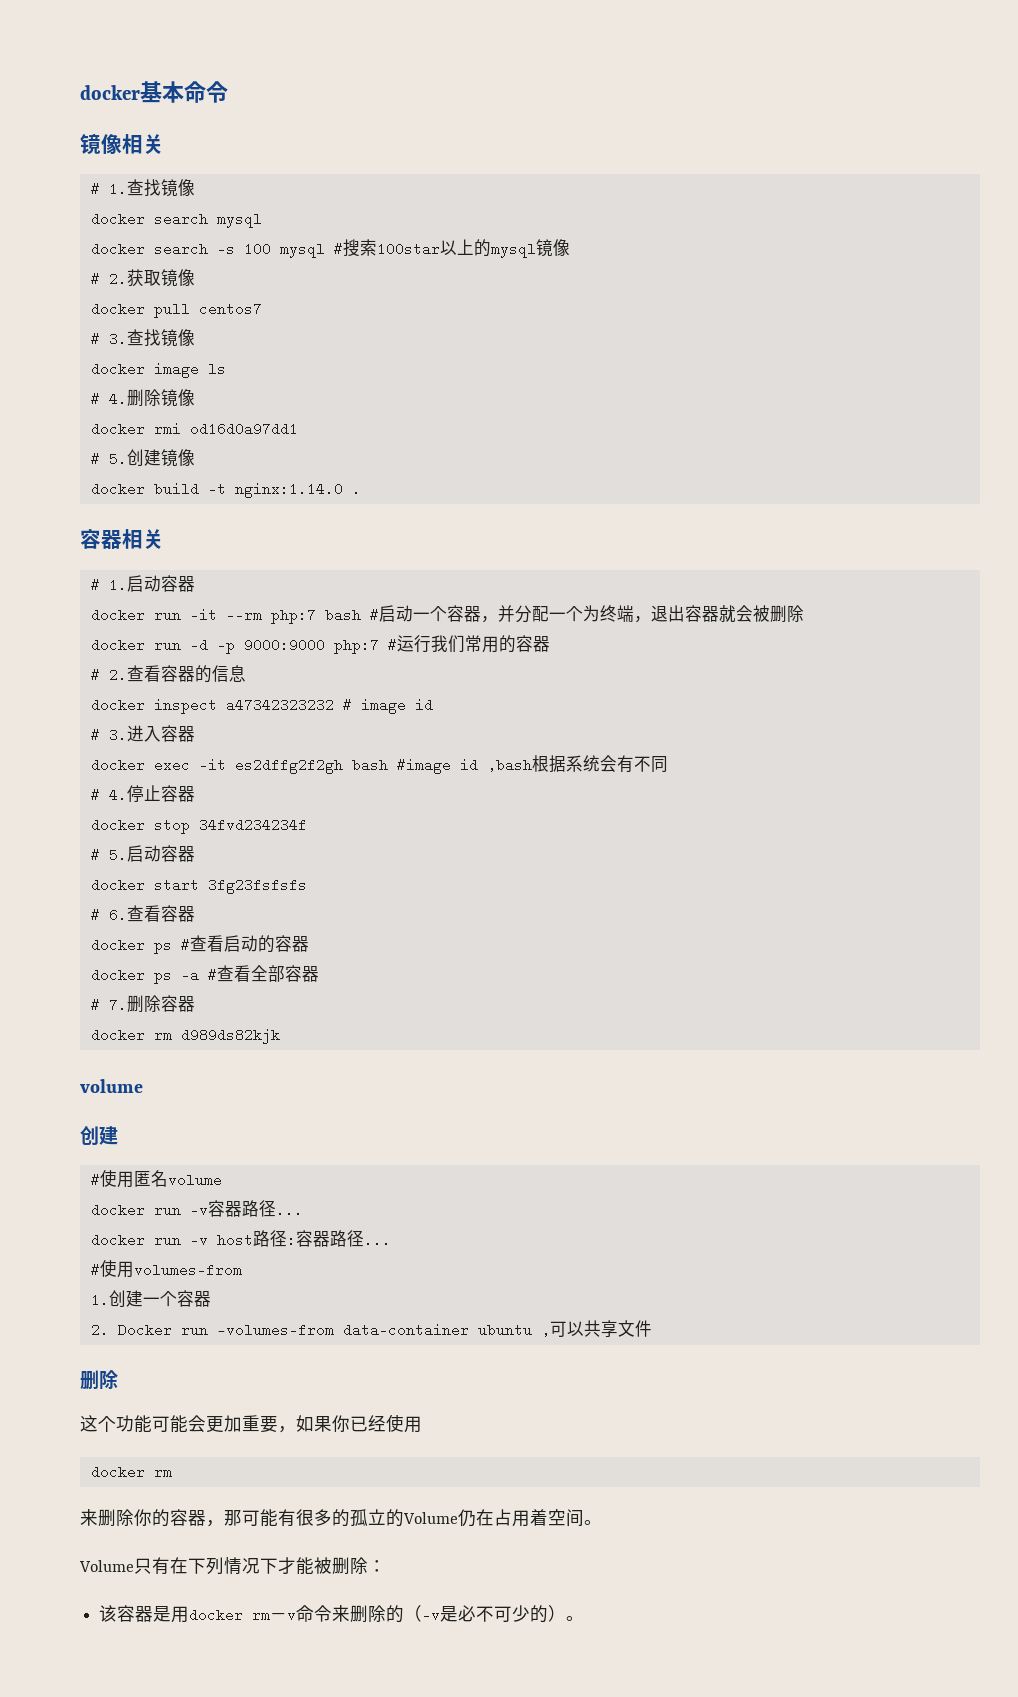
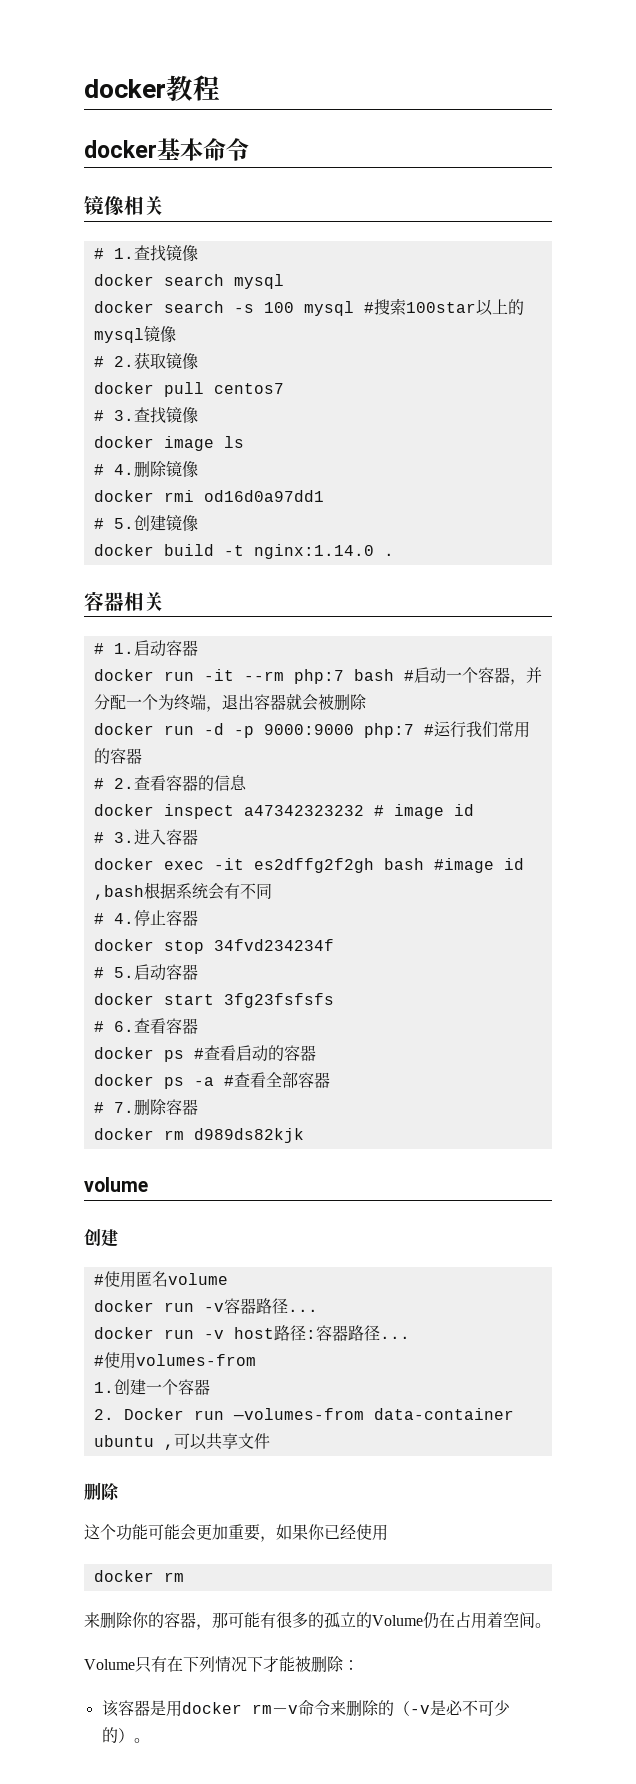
[80,85,140,100] docker -> [84,75,220,101] [84,140,157,158] docker教程 // docker

